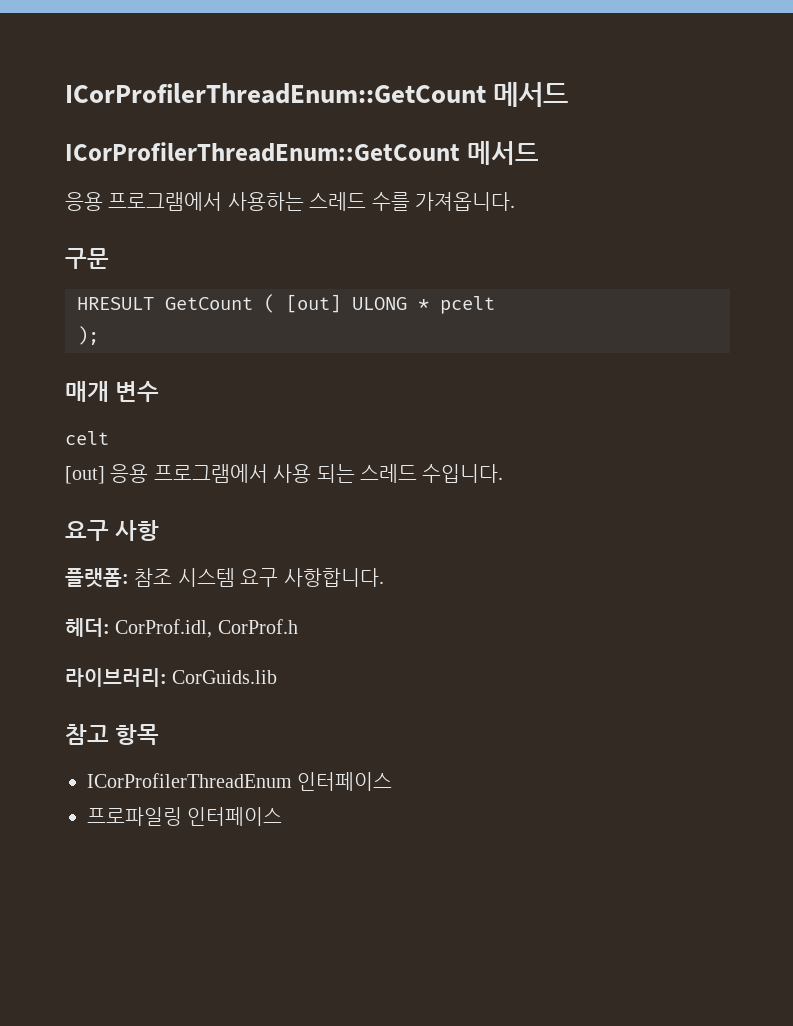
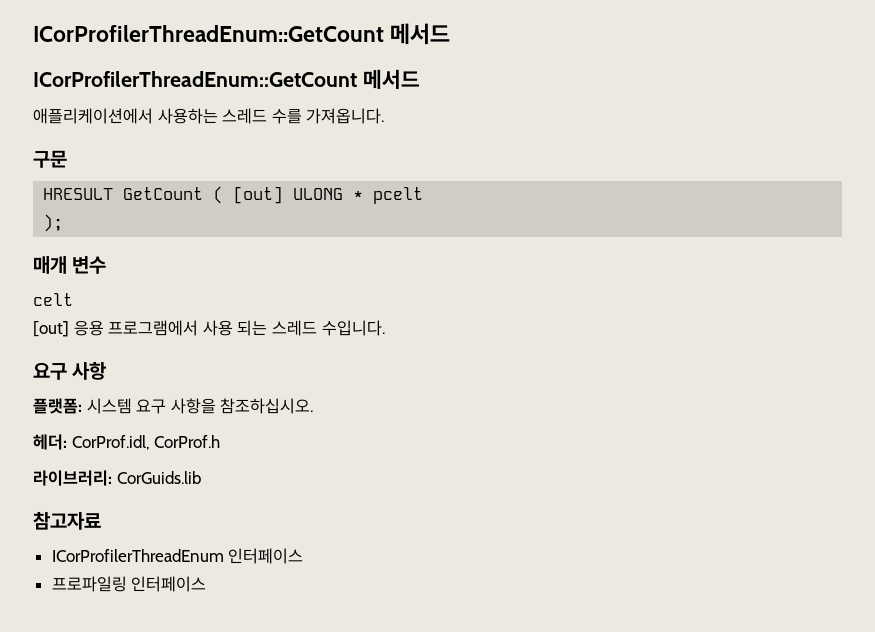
[65,192,223,211] 응용 프로그램에서 -> [33,108,153,124] 애플리케이션에서
[134,568,173,587] 참조 -> (82, 406) none
[283,568,384,587] 사항합니다. -> [170,398,314,414] 사항을 참조하십시오.
[65,724,160,745] 참고 항목 -> [33,511,101,530] 참고자료

